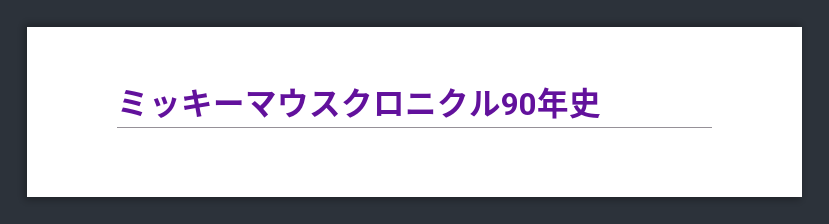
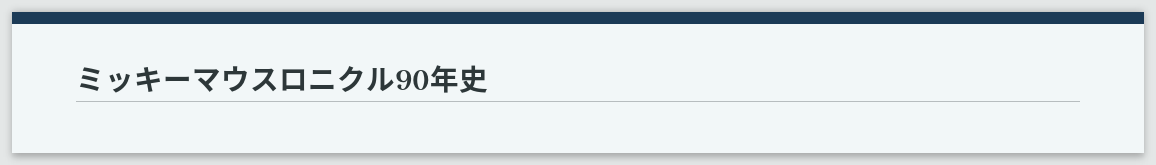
[341,88,373,118] ク -> (279, 80) none

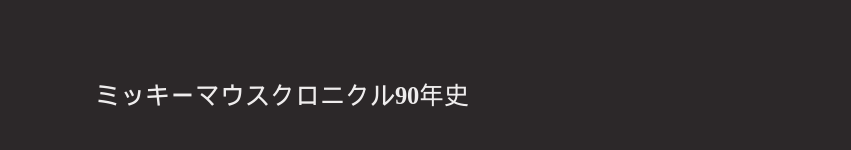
(279, 80) none -> [270,84,295,106] ク

